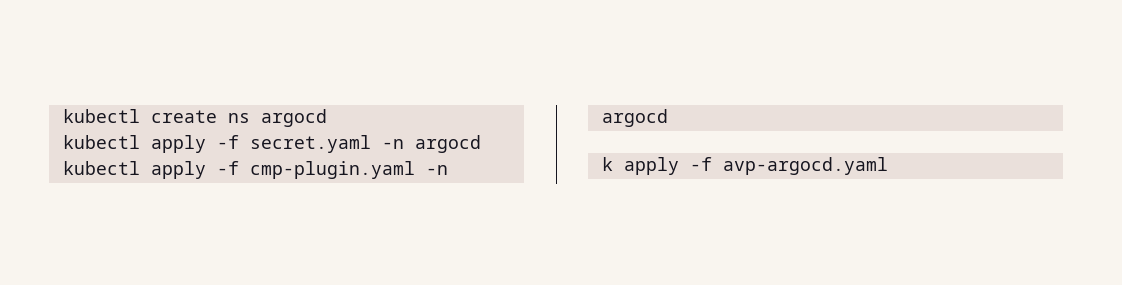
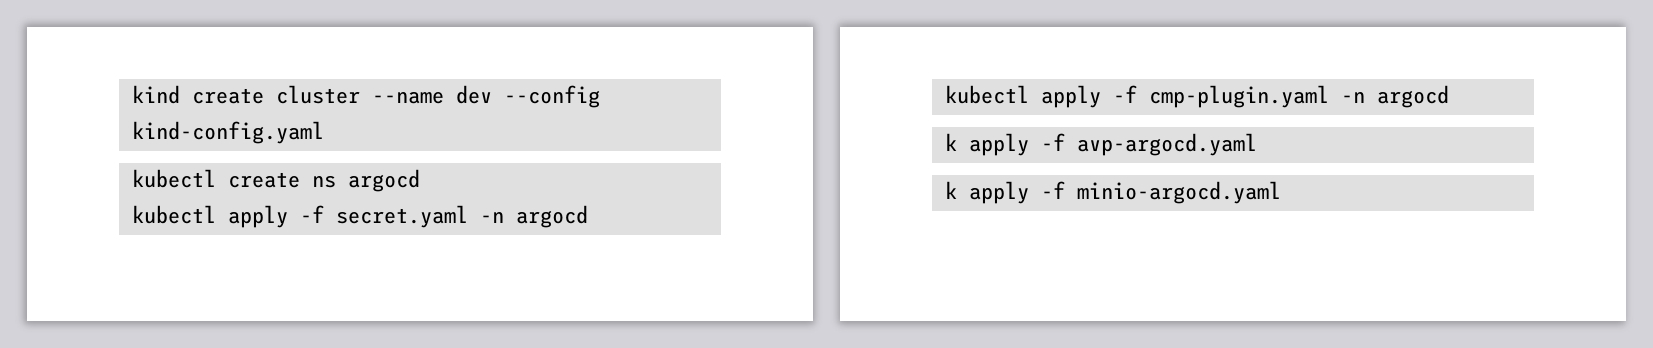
(62, 116) none -> [132,85,601,108] [132,121,325,144] kind create cluster --name dev --config kind-config.yaml //
(888, 166) none -> [945,181,1282,204] // k apply -f minio-argocd.yaml

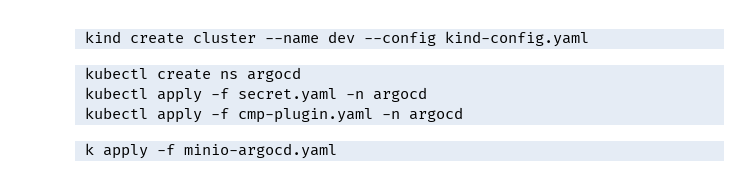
[945,133,1258,156] // k apply -f avp-argocd.yaml -> (463, 114) none

